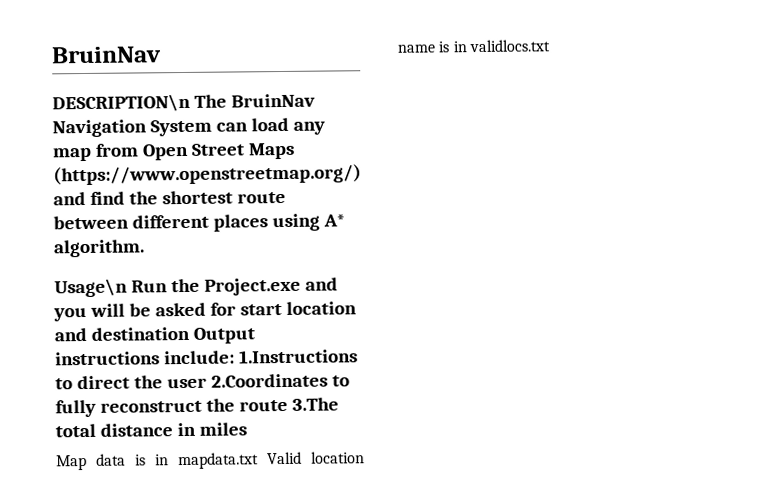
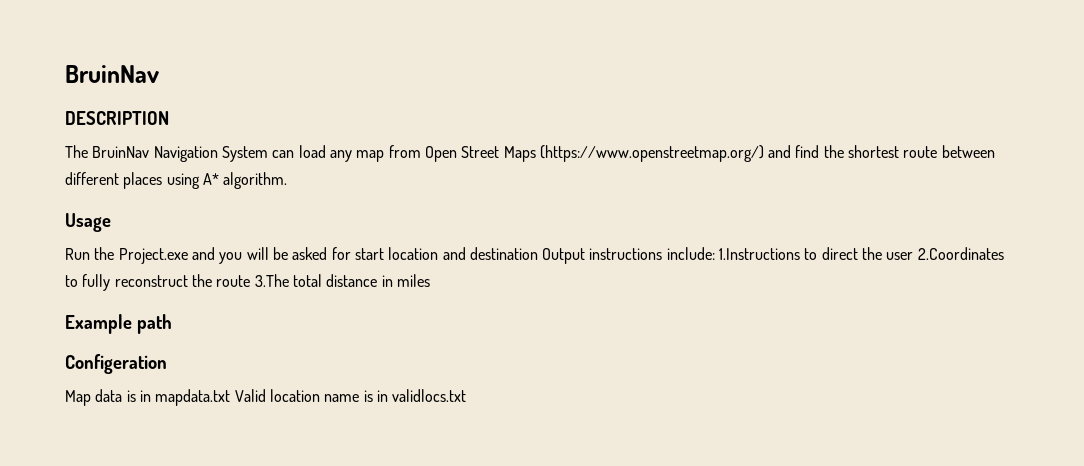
[52,93,191,113] DESCRIPTION\n -> [65,111,169,125] DESCRIPTION //
[54,278,128,298] Usage\n -> [65,213,111,232] Usage //
(247, 429) none -> [65,314,172,334] [65,354,167,374] // Example path // Configeration

